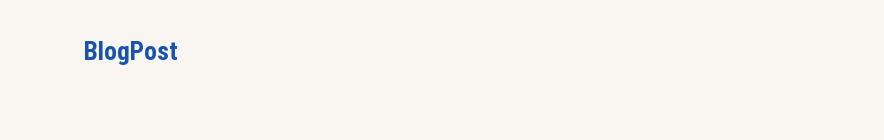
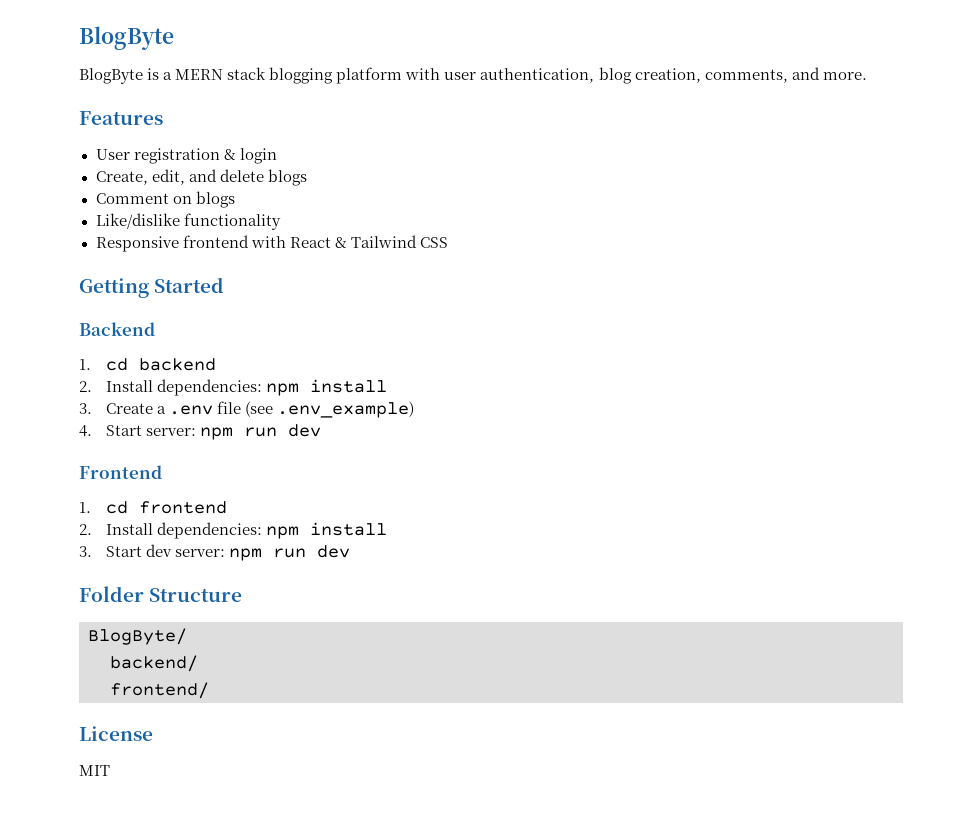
[84,41,178,65] BlogPost -> [79,26,174,50] [79,67,867,84] [79,111,163,125] [95,148,277,164] [95,169,307,186] [95,191,235,208] [95,213,281,230] [95,235,448,252] [79,277,225,298] [79,322,155,336] [79,358,216,371] [79,379,387,396] [79,401,415,418] [79,424,321,440] [79,465,162,479] [79,501,227,514] [79,522,387,539] [79,544,350,561] [79,586,243,602] [88,628,187,645] [110,655,198,672] [110,682,209,699] [79,726,153,741] [79,765,110,776] BlogByte // BlogByte is a MERN stack blogging platform with user authentication, blog creation, comments, and more. // Features // User registration & login // Create, edit, and delete blogs // Comment on blogs // Like/dislike functionality // Responsive frontend with React & Tailwind CSS // Getting Started // Backend // 1. cd backend // 2. Install dependencies: npm install // 3. Create a .env file (see .env_example) // 4. Start server: npm run dev // Frontend // 1. cd frontend // 2. Install dependencies: npm install // 3. Start dev server: npm run dev // Folder Structure // BlogByte/ // backend/ // frontend/ // License // MIT

